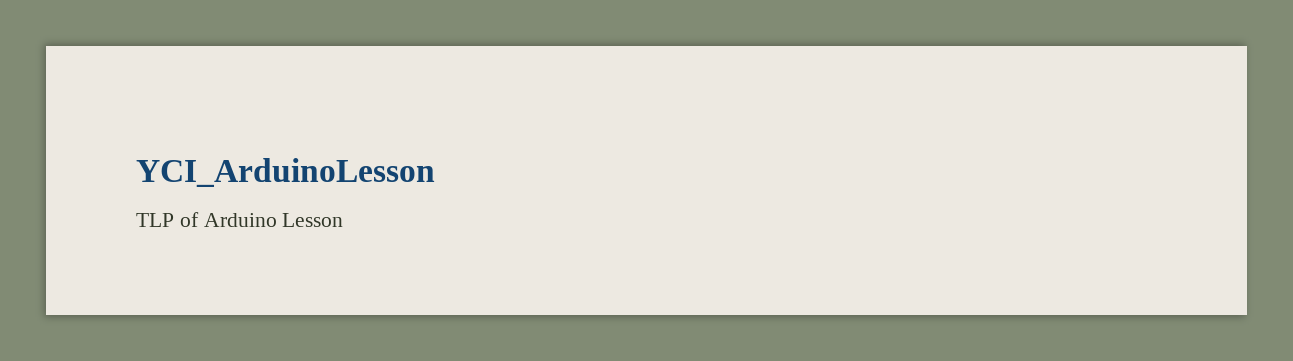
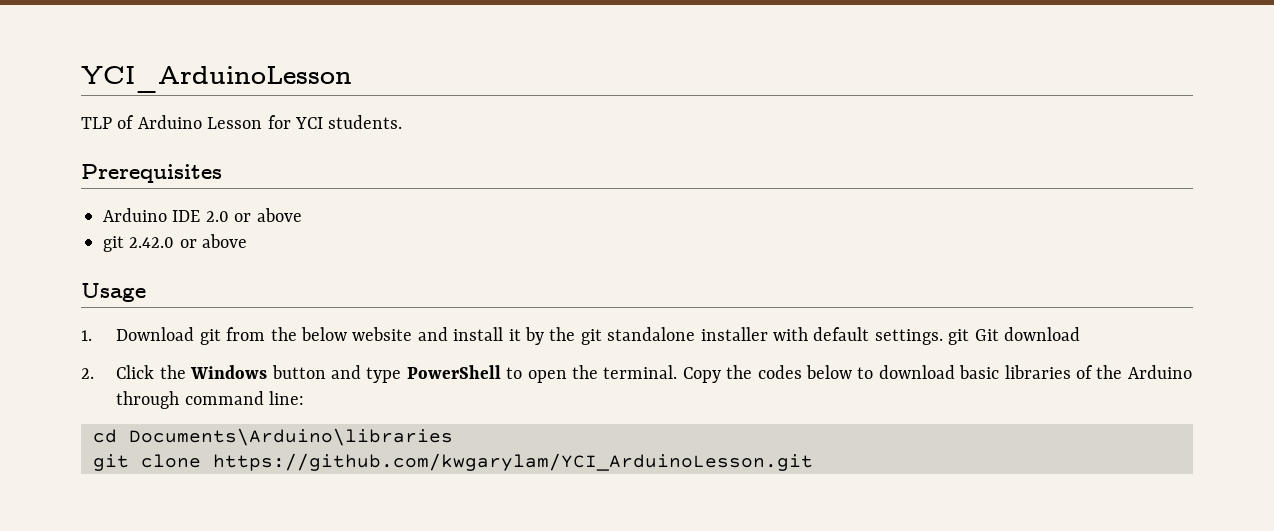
(344, 220) none -> [267,115,403,129] [81,164,222,183] [103,208,302,222] [103,234,248,252] [81,283,146,302] [81,327,1080,345] [81,365,1192,383] [116,391,305,409] [93,428,453,446] [93,453,813,471] for YCI students. // Prerequisites // Arduino IDE 2.0 or above // git 2.42.0 or above // Usage // 1. Download git from the below website and install it by the git standalone installer with default settings. git Git download // 2. Click the Windows button and type PowerShell to open the terminal. Copy the codes below to download basic libraries of the Arduino through command line: // cd Documents\Arduino\libraries // git clone https://github.com/kwgarylam/YCI_ArduinoLesson.git

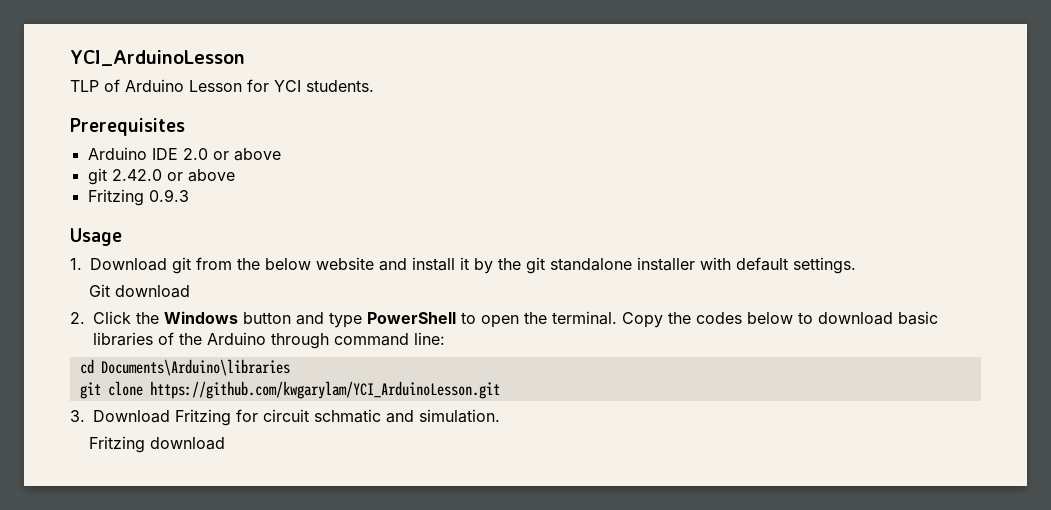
(248, 241) none -> [87,189,189,206] // Fritzing 0.9.3
[948,329,970,345] git -> (856, 265) //
(813, 462) none -> [70,409,500,426] [89,436,226,453] // 3. Download Fritzing for circuit schmatic and simulation. // Fritzing download

